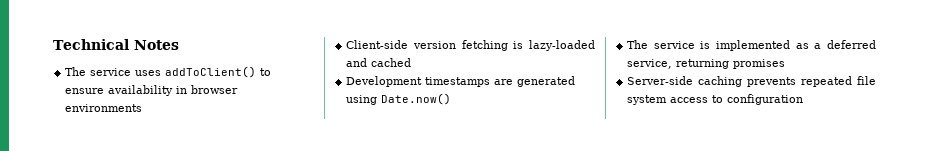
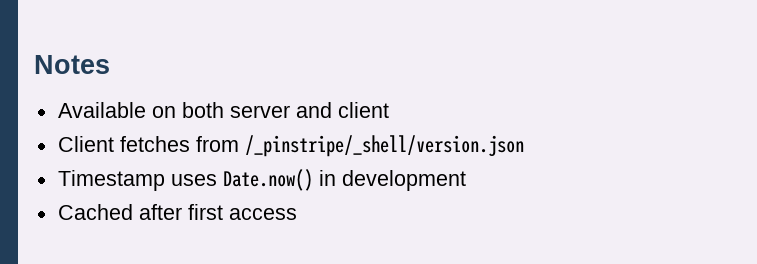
[53,39,129,50] Technical -> (34, 64) none
[65,66,272,78] [65,85,239,96] [65,104,143,112] [346,40,595,51] [346,58,412,67] [346,76,576,87] [346,93,452,105] [627,40,876,51] [627,59,786,69] [627,76,876,87] [627,94,804,105] The service uses addToClient() to ensure availability in browser environments // Client-side version fetching is lazy-loaded and cached // Development timestamps are generated using Date.now() // The service is implemented as a deferred service, returning promises // Server-side caching prevents repeated file system access to configuration -> [57,102,389,118] [57,135,524,157] [57,169,466,191] [57,204,297,220] Available on both server and client // Client fetches from /_pinstripe/_shell/version.json // Timestamp uses Date.now() in development // Cached after first access

